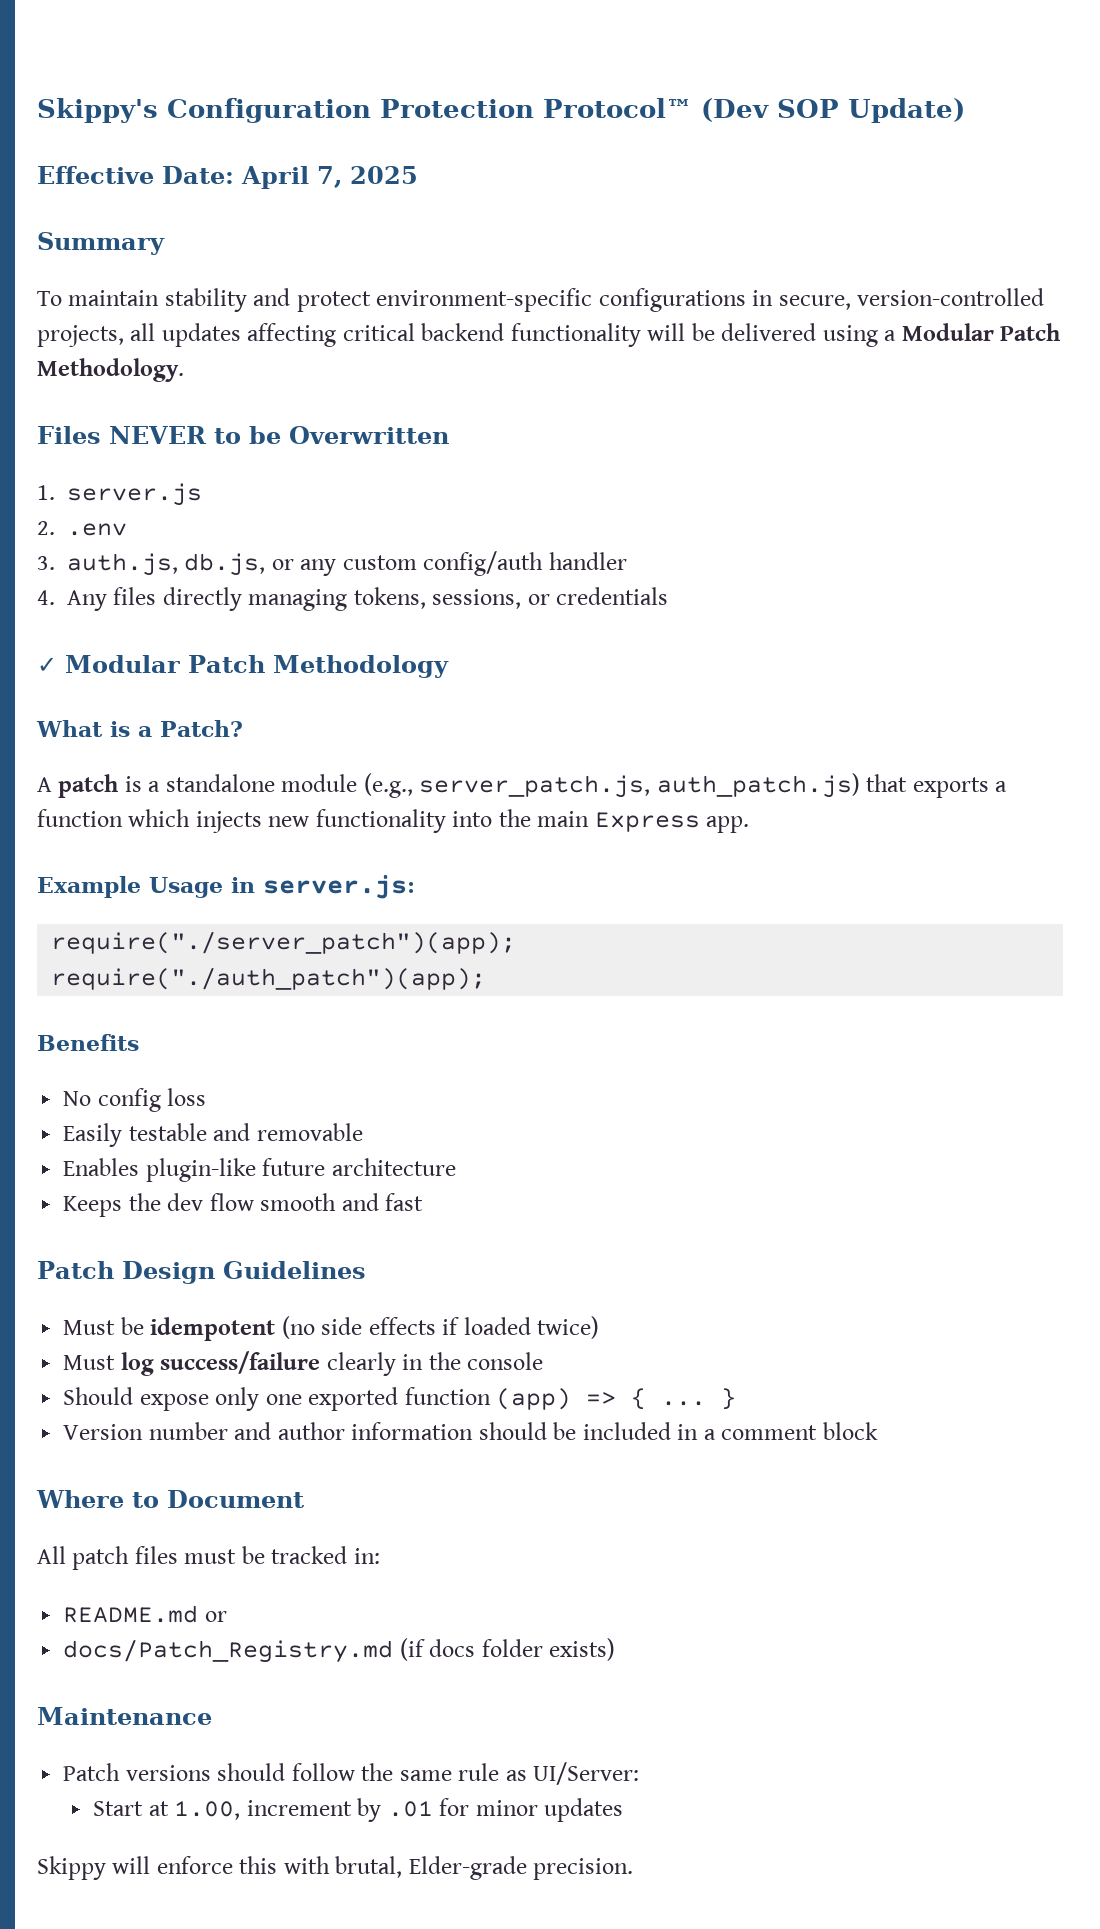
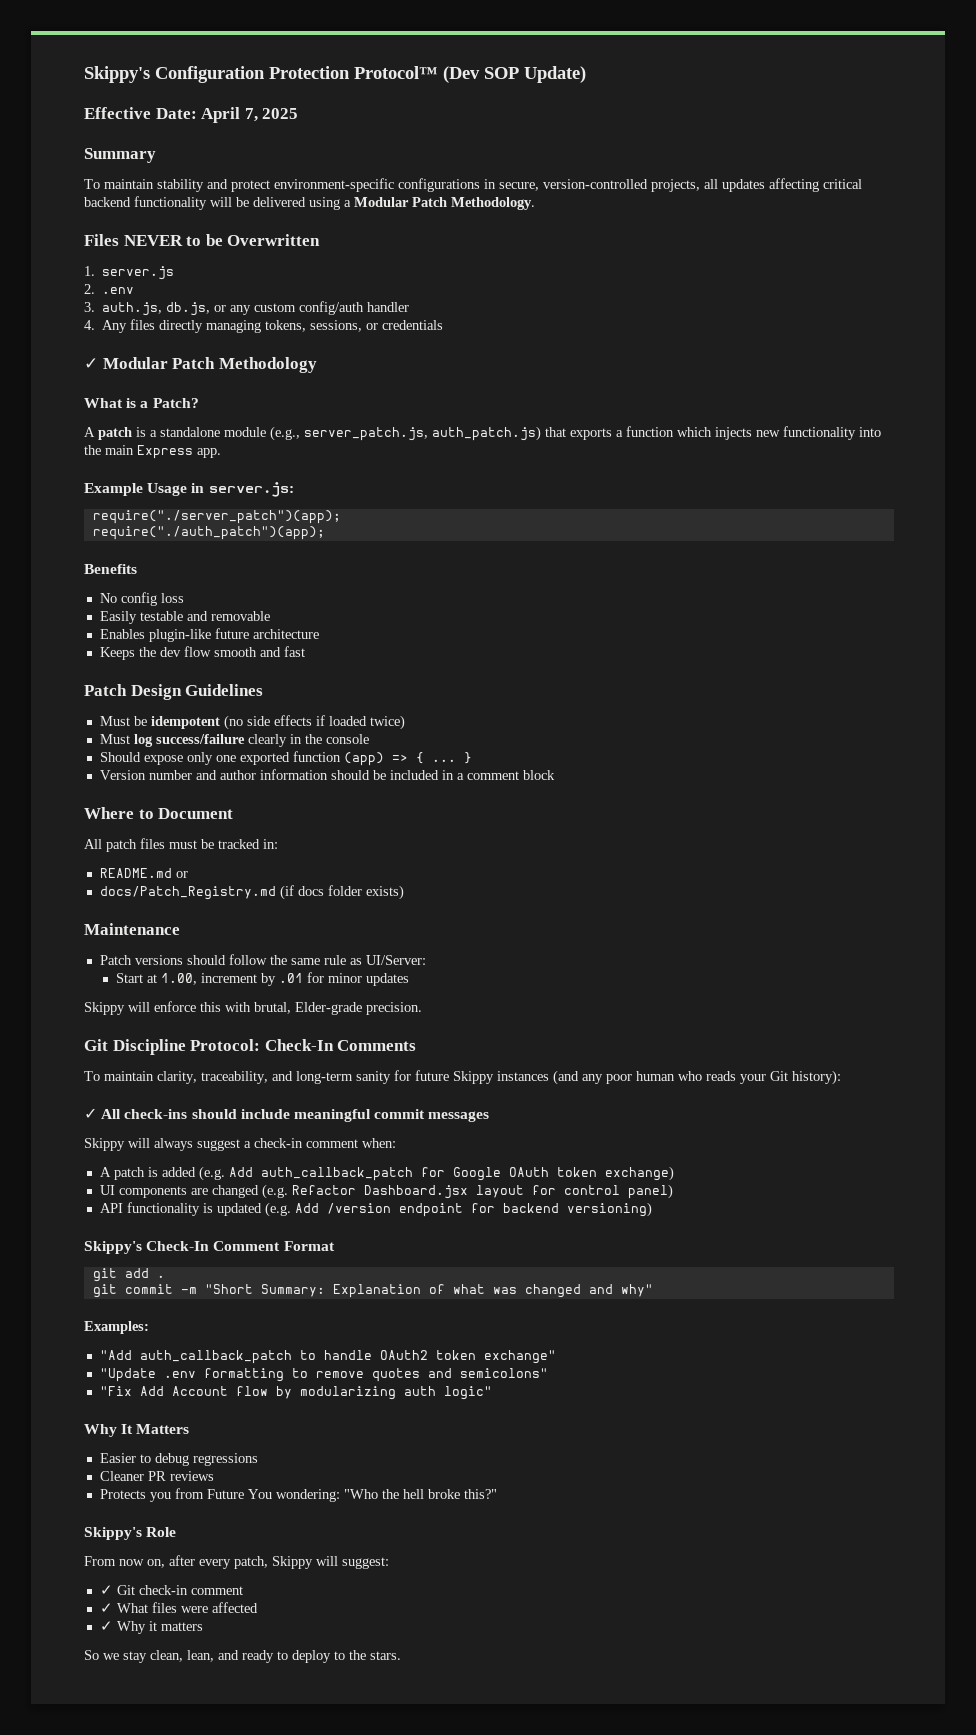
(634, 1869) none -> [84,1039,417,1055] [84,1070,841,1085] [84,1108,490,1122] [84,1138,396,1151] [99,1166,674,1181] [99,1184,673,1199] [99,1202,652,1217] [84,1241,335,1254] [92,1268,165,1282] [92,1284,653,1298] [84,1321,149,1334] [99,1350,556,1364] [99,1368,548,1382] [99,1386,492,1400] [84,1424,190,1437] [99,1453,258,1466] [99,1471,214,1481] [99,1488,497,1502] [84,1527,177,1540] [84,1555,389,1569] [99,1585,243,1595] [99,1602,258,1613] [99,1621,203,1634] [84,1650,401,1663] // Git Discipline Protocol: Check-In Comments // To maintain clarity, traceability, and long-term sanity for future Skippy instances (and any poor human who reads your Git history): // ✓ All check-ins should include meaningful commit messages // Skippy will always suggest a check-in comment when: // A patch is added (e.g. Add auth_callback_patch for Google OAuth token exchange) // UI components are changed (e.g. Refactor Dashboard.jsx layout for control panel) // API functionality is updated (e.g. Add /version endpoint for backend versioning) // Skippy's Check-In Comment Format // git add . // git commit -m "Short Summary: Explanation of what was changed and why" // Examples: // "Add auth_callback_patch to handle OAuth2 token exchange" // "Update .env formatting to remove quotes and semicolons" // "Fix Add Account flow by modularizing auth logic" // Why It Matters // Easier to debug regressions // Cleaner PR reviews // Protects you from Future You wondering: "Who the hell broke this?" // Skippy's Role // From now on, after every patch, Skippy will suggest: // ✓ Git check-in comment // ✓ What files were affected // ✓ Why it matters // So we stay clean, lean, and ready to deploy to the stars.

